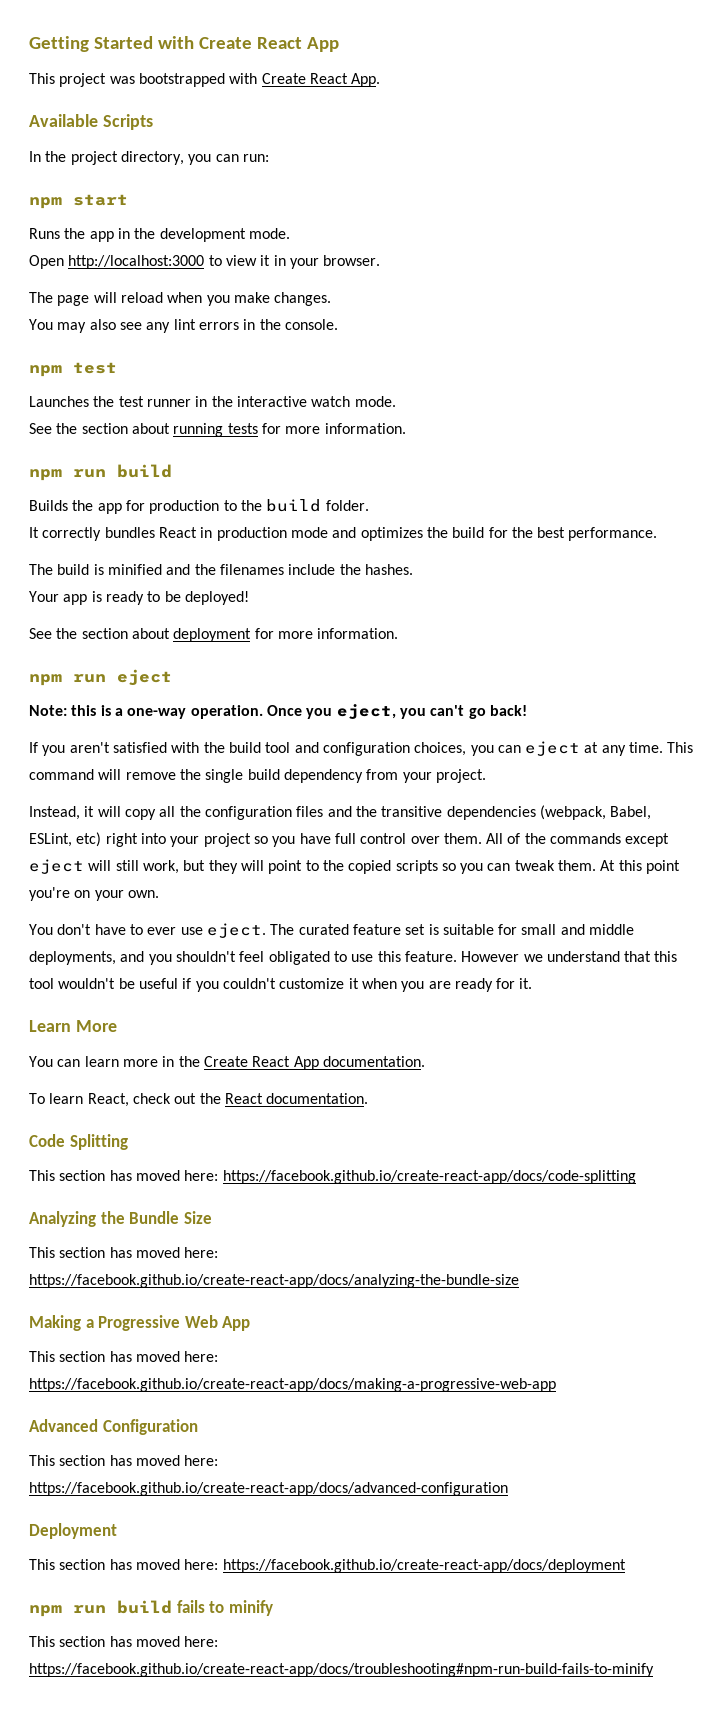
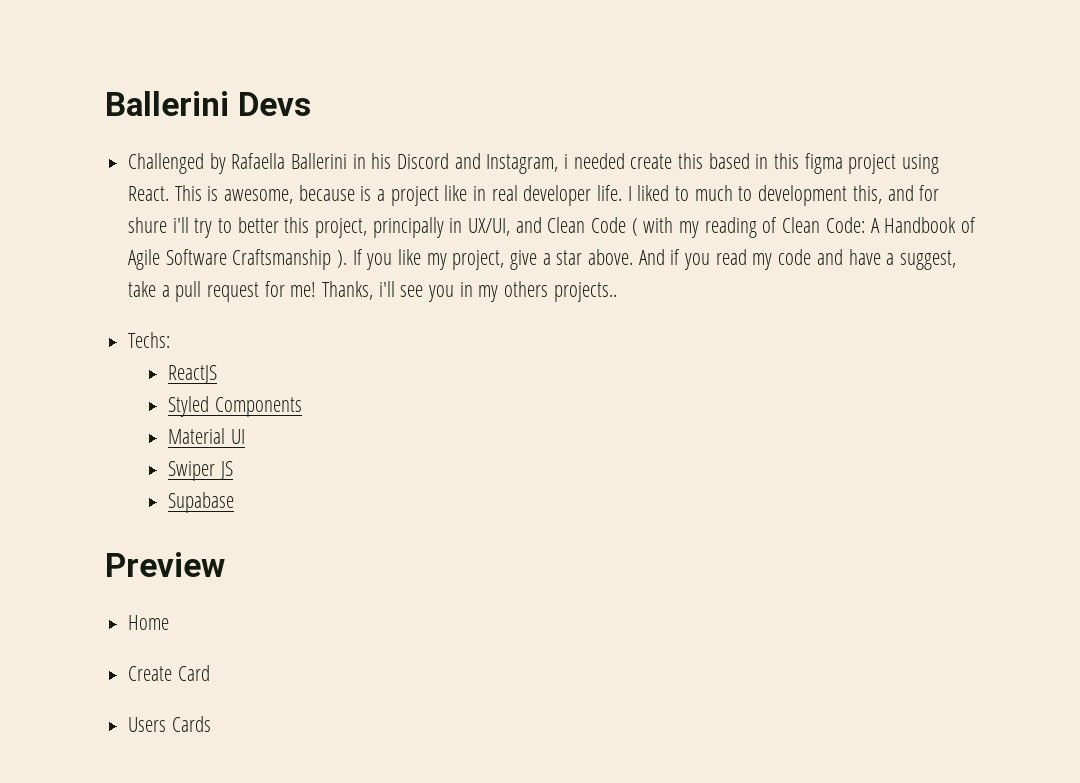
[29,36,339,52] [29,73,381,87] [29,114,153,130] [29,151,269,165] [29,194,128,209] [29,228,290,242] [29,255,381,269] [29,292,332,306] [29,319,338,333] [29,362,117,377] [29,396,396,407] [29,423,406,437] [29,464,172,481] [29,499,369,514] [29,527,658,541] [29,564,413,575] [29,591,249,605] [29,628,399,642] [29,669,172,686] [29,704,527,719] [29,741,694,756] [29,769,486,783] [29,805,652,820] [29,832,670,847] [29,859,681,874] [29,887,159,901] [29,923,635,938] [29,951,678,965] [29,978,533,992] [29,1020,117,1032] [29,1056,425,1070] [29,1093,369,1107] [29,1134,128,1150] [29,1170,636,1184] [29,1211,212,1227] [29,1247,219,1258] [29,1274,519,1288] [29,1315,251,1331] [29,1351,219,1362] [29,1378,556,1392] [29,1419,198,1435] [29,1455,219,1466] [29,1482,508,1496] [29,1523,117,1539] [29,1559,626,1573] [29,1600,273,1617] [29,1636,219,1647] [29,1663,654,1677] Getting Started with Create React App // This project was bootstrapped with Create React App. // Available Scripts // In the project directory, you can run: // npm start // Runs the app in the development mode. // Open http://localhost:3000 to view it in your browser. // The page will reload when you make changes. // You may also see any lint errors in the console. // npm test // Launches the test runner in the interactive watch mode. // See the section about running tests for more information. // npm run build // Builds the app for production to the build folder. // It correctly bundles React in production mode and optimizes the build for the best performance. // The build is minified and the filenames include the hashes. // Your app is ready to be deployed! // See the section about deployment for more information. // npm run eject // Note: this is a one-way operation. Once you eject, you can't go back! // If you aren't satisfied with the build tool and configuration choices, you can eject at any time. This command will remove the single build dependency from your project. // Instead, it will copy all the configuration files and the transitive dependencies (webpack, Babel, ESLint, etc) right into your project so you have full control over them. All of the commands except eject will still work, but they will point to the copied scripts so you can tweak them. At this point you're on your own. // You don't have to ever use eject. The curated feature set is suitable for small and middle deployments, and you shouldn't feel obligated to use this feature. However we understand that this tool wouldn't be useful if you couldn't customize it when you are ready for it. // Learn More // You can learn more in the Create React App documentation. // To learn React, check out the React documentation. // Code Splitting // This section has moved here: https://facebook.github.io/create-react-app/docs/code-splitting // Analyzing the Bundle Size // This section has moved here: https://facebook.github.io/create-react-app/docs/analyzing-the-bundle-size // Making a Progressive Web App // This section has moved here: https://facebook.github.io/create-react-app/docs/making-a-progressive-web-app // Advanced Configuration // This section has moved here: https://facebook.github.io/create-react-app/docs/advanced-configuration // Deployment // This section has moved here: https://facebook.github.io/create-react-app/docs/deployment // npm run build fails to minify // This section has moved here: https://facebook.github.io/create-react-app/docs/troubleshooting#npm-run-build-fails-to-minify -> [105,91,311,116] [128,153,940,174] [128,185,940,206] [128,217,976,238] [128,249,956,270] [128,281,617,302] [128,332,171,348] [168,365,218,384] [168,396,302,417] [168,428,245,444] [168,461,233,481] [168,492,235,513] [105,552,225,577] [128,615,170,630] [128,665,210,681] [128,716,211,732] Ballerini Devs // Challenged by Rafaella Ballerini in his Discord and Instagram, i needed create this based in this figma project using React. This is awesome, because is a project like in real developer life. I liked to much to development this, and for shure i'll try to better this project, principally in UX/UI, and Clean Code ( with my reading of Clean Code: A Handbook of Agile Software Craftsmanship ). If you like my project, give a star above. And if you read my code and have a suggest, take a pull request for me! Thanks, i'll see you in my others projects.. // Techs: // ReactJS // Styled Components // Material UI // Swiper JS // Supabase // Preview // Home // Create Card // Users Cards

